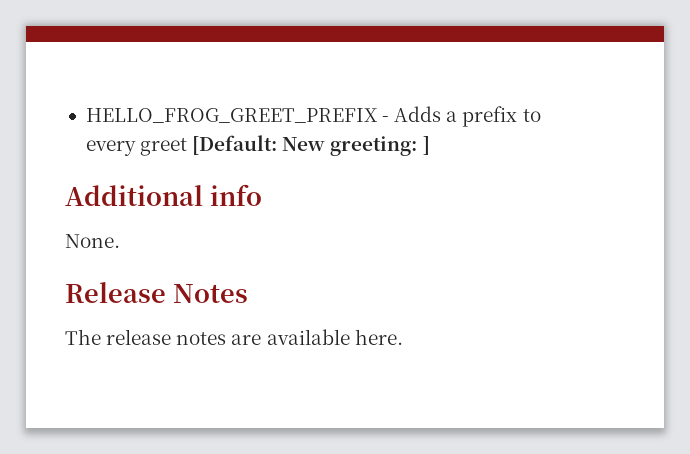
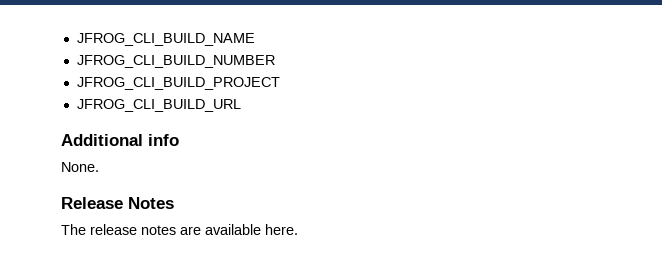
[85,106,541,127] [85,135,430,156] HELLO_FROG_GREET_PREFIX - Adds a prefix to every greet [Default: New greeting: ] -> [76,33,255,46] [76,55,275,68] [76,77,280,90] [76,99,241,112] JFROG_CLI_BUILD_NAME // JFROG_CLI_BUILD_NUMBER // JFROG_CLI_BUILD_PROJECT // JFROG_CLI_BUILD_URL

